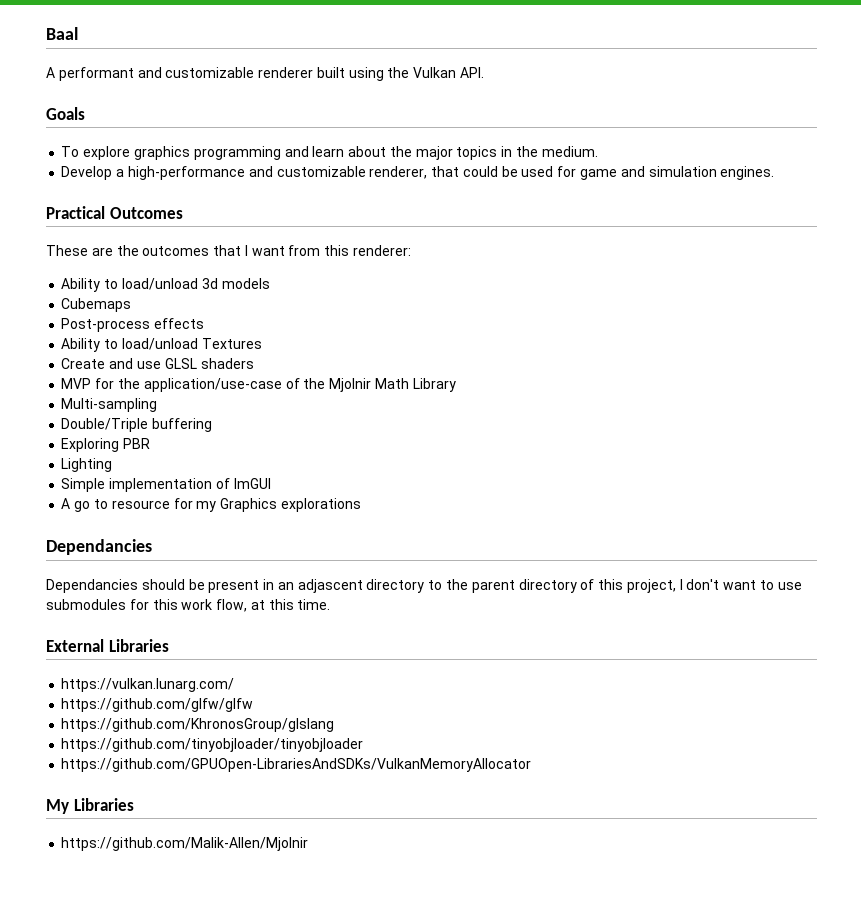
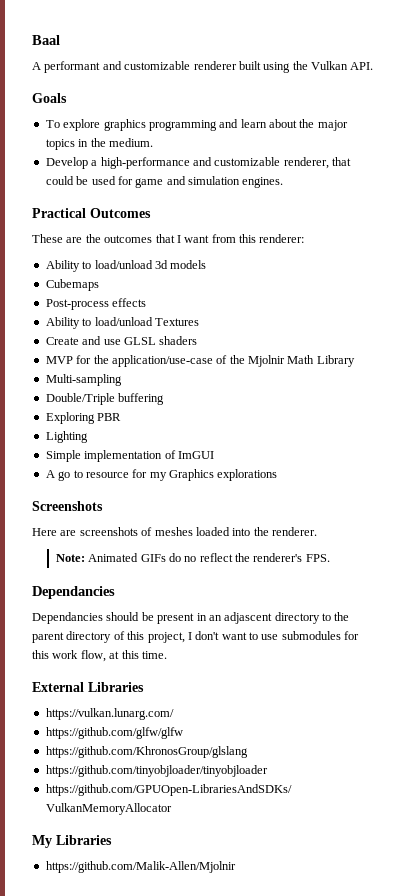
(361, 505) none -> [32,501,103,511] [32,527,317,536] [55,553,330,562] // Screenshots // Here are screenshots of meshes loaded into the renderer. // Note: Animated GIFs do no reflect the renderer's FPS.

